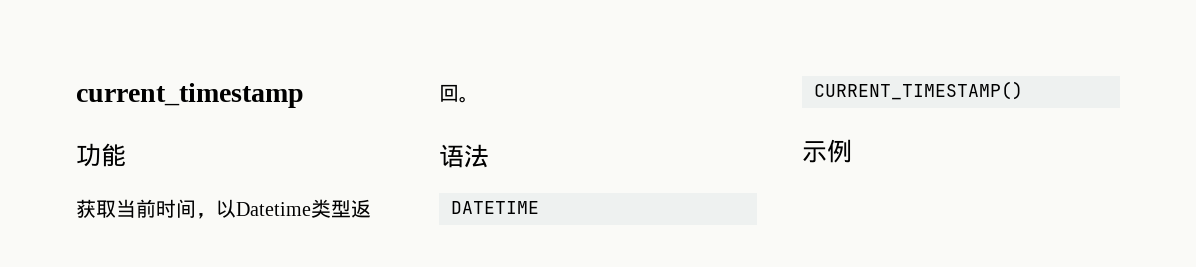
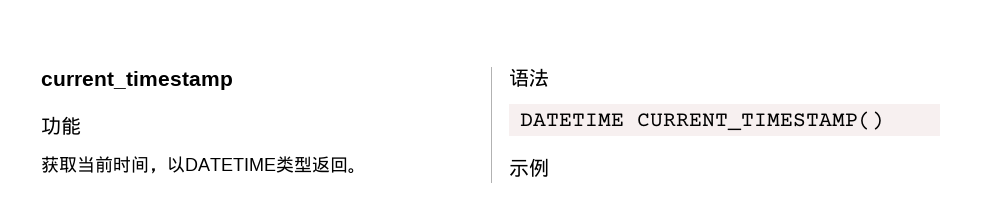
[236,202,311,216] Datetime -> [185,158,276,171] DATETIME

